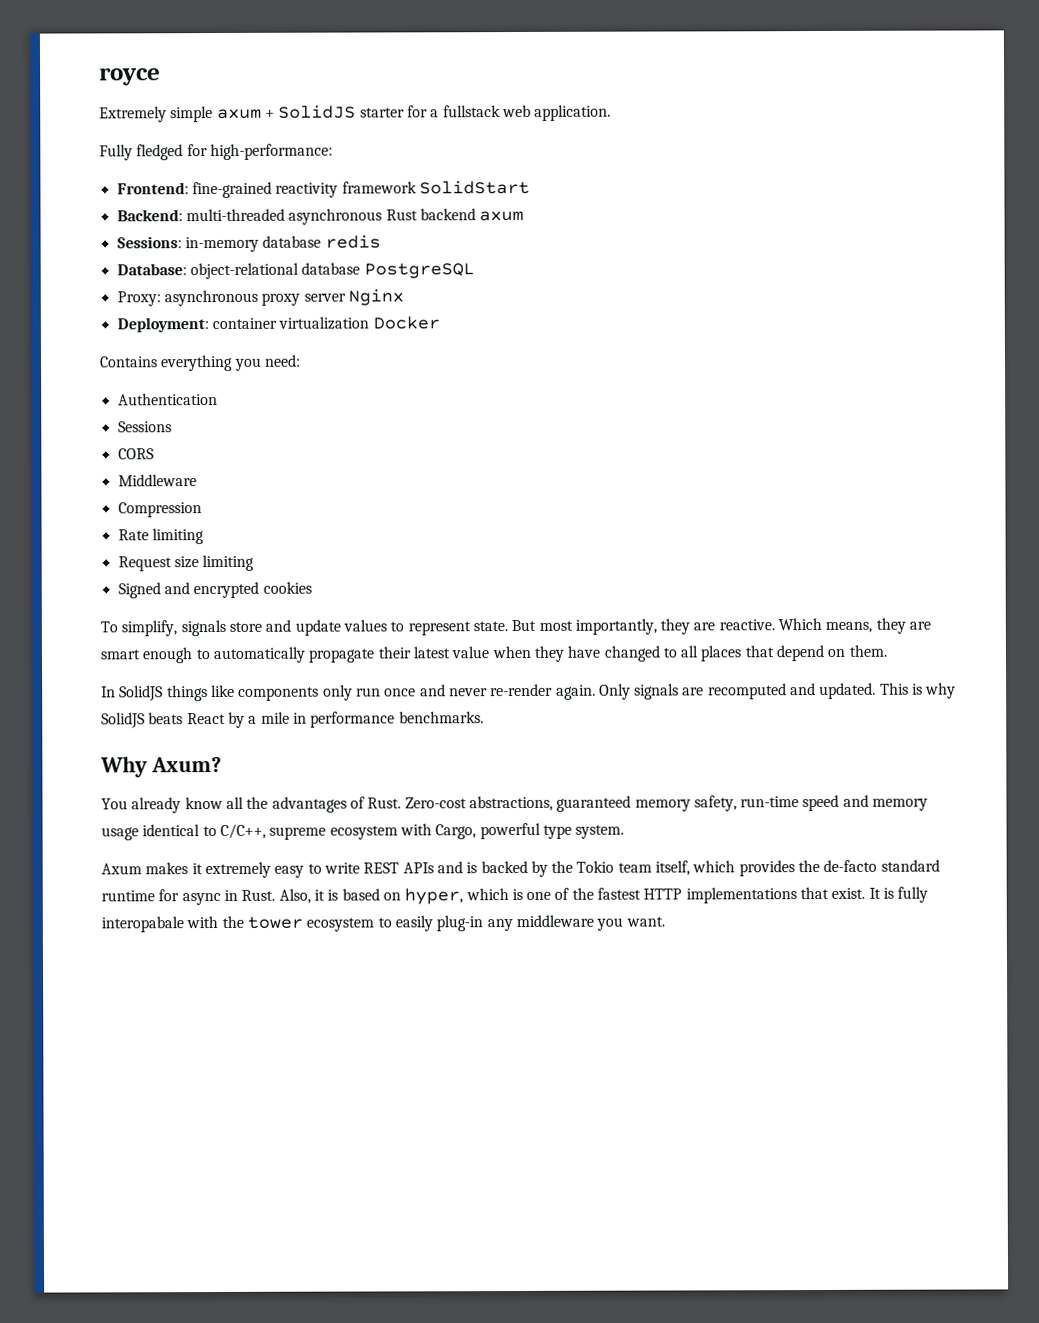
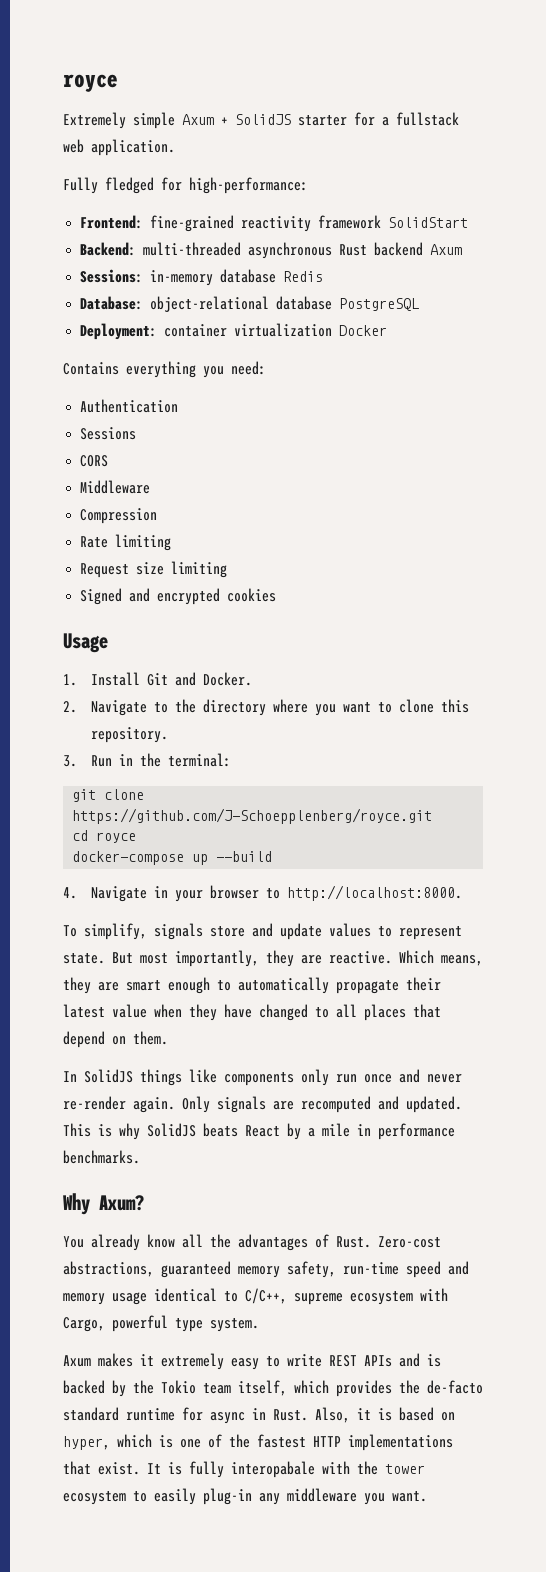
[216,108,262,120] axum -> [182,114,214,125] Axum
[479,210,525,222] axum -> [430,244,463,255] Axum
[324,234,381,249] redis -> [283,271,324,282] Redis
[116,288,404,307] // Proxy: asynchronous proxy server Nginx -> (420, 304) none
(312, 587) none -> [63,633,108,653] [63,672,252,686] [63,699,469,716] [90,727,168,743] [63,753,231,767] [72,789,145,802] [72,808,433,824] [72,830,137,843] [72,851,273,865] [63,885,462,902] // Usage // 1. Install Git and Docker. // 2. Navigate to the directory where you want to clone this repository. // 3. Run in the terminal: // git clone https://github.com/J-Schoepplenberg/royce.git // cd royce // docker-compose up --build // 4. Navigate in your browser to http://localhost:8000.

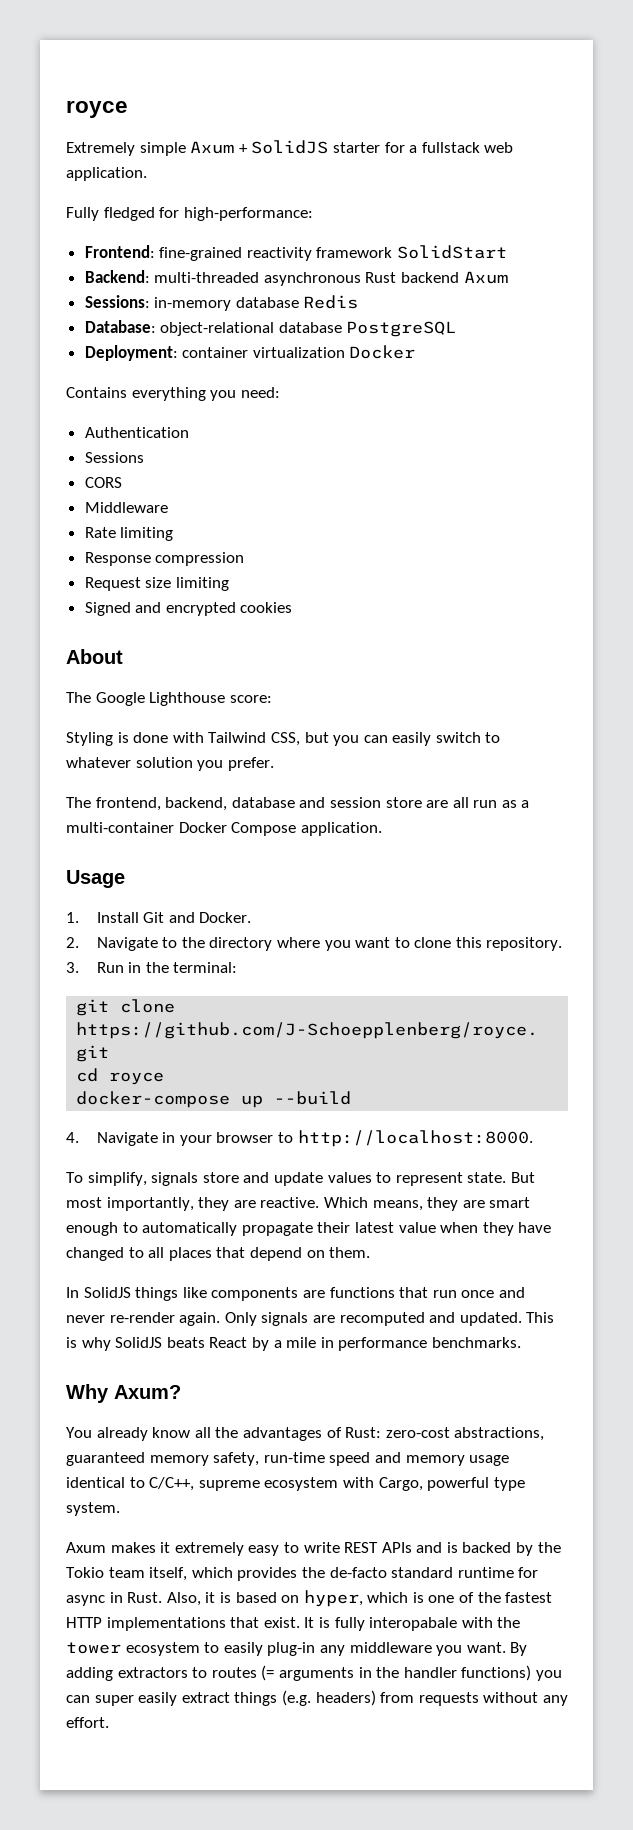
[80,508,158,524] // Compression -> (168, 507) none
(172, 542) none -> [84,552,245,566] // Response compression
(277, 595) none -> [66,649,123,664] [66,692,272,706] [66,732,501,746] [66,757,274,771] [66,797,530,811] [66,822,382,836] // About // The Google Lighthouse score: // Styling is done with Tailwind CSS, but you can easily switch to whatever solution you prefer. // The frontend, backend, database and session store are all run as a multi-container Docker Compose application.
[301,1069,329,1086] only -> [302,1287,429,1298] are functions that
[336,1236,441,1248] Rust. Zero-cost -> [345,1427,450,1438] Rust: zero-cost
(427, 1496) none -> [510,1642,528,1656] [66,1665,562,1681] [66,1690,568,1706] [66,1717,109,1728] By adding extractors to routes (= arguments in the handler functions) you can super easily extract things (e.g. headers) from requests without any effort.

